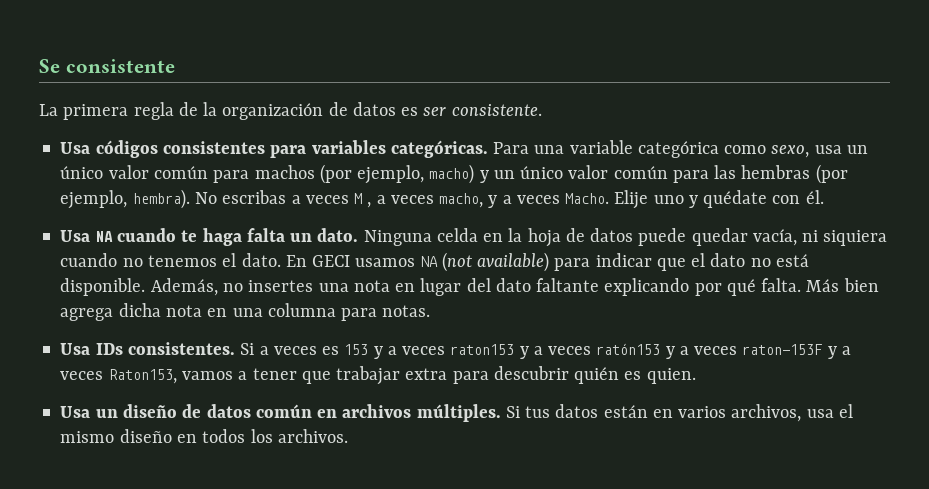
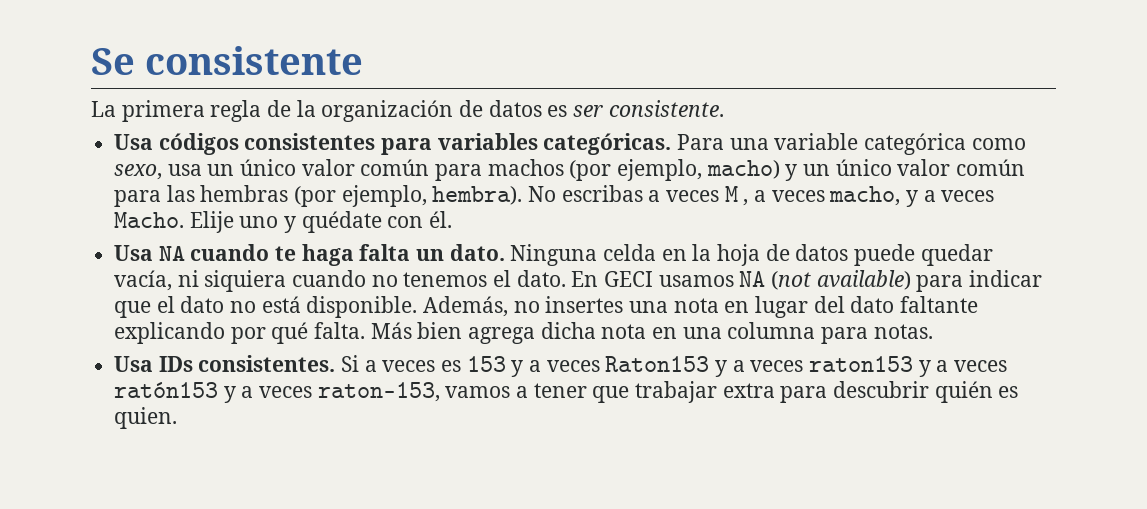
(446, 350) none -> [605,356,804,377] Raton153 y a veces
[742,344,852,359] [60,369,177,384] raton-153F y a veces Raton153, -> [317,382,440,402] raton-153,
[60,404,853,422] [60,429,348,443] // Usa un diseño de datos común en archivos múltiples. Si tus datos están en varios archivos, usa el mismo diseño en todos los archivos. -> (178, 418) none

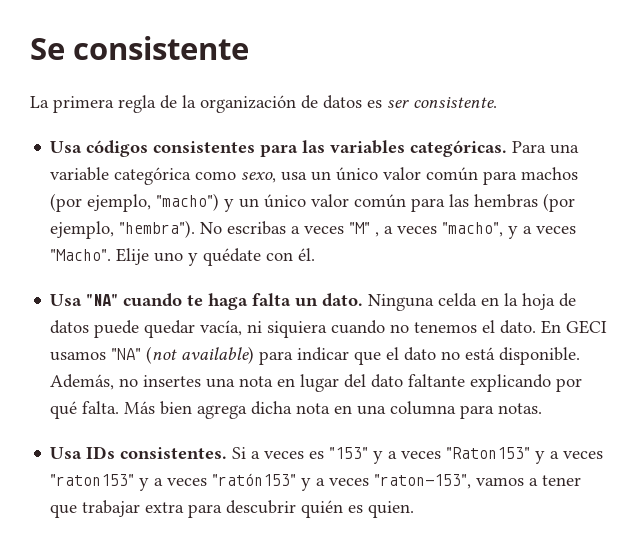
(433, 146) none -> [302,140,326,153] las
[706,160,780,179] macho) -> [156,193,220,211] "macho")
[432,186,523,205] hembra). -> [119,220,196,238] "hembra").
[724,186,738,202] M -> [349,222,371,234] "M"
[829,186,995,207] [114,212,185,228] macho, y a veces Macho. -> [442,222,577,239] [50,249,112,261] "macho", y a veces "Macho".
[158,246,185,261] NA -> [86,294,119,306] "NA"
[739,271,766,287] NA -> [111,348,142,360] "NA"
[466,356,1008,377] [114,382,440,403] 153 y a veces Raton153 y a veces raton153 y a veces ratón153 y a veces raton-153, -> [329,447,604,464] [50,473,472,491] "153" y a veces "Raton153" y a veces "raton153" y a veces "ratón153" y a veces "raton-153",

